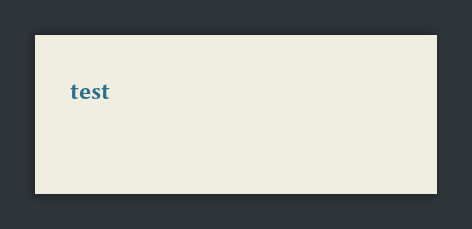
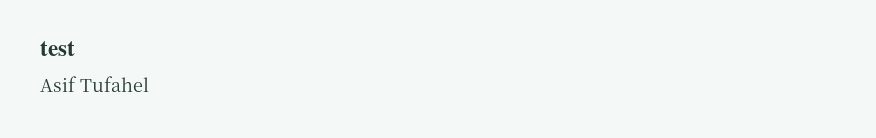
(110, 91) none -> [40,76,149,92] // Asif Tufahel

